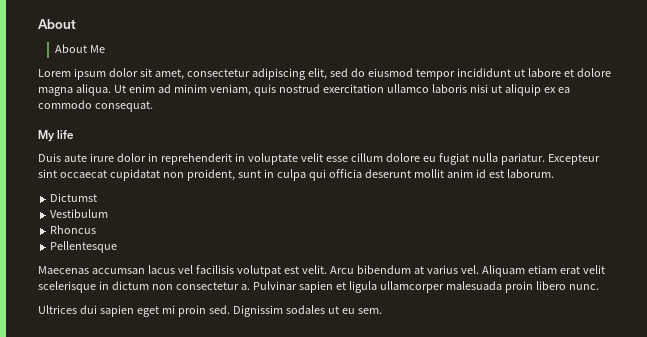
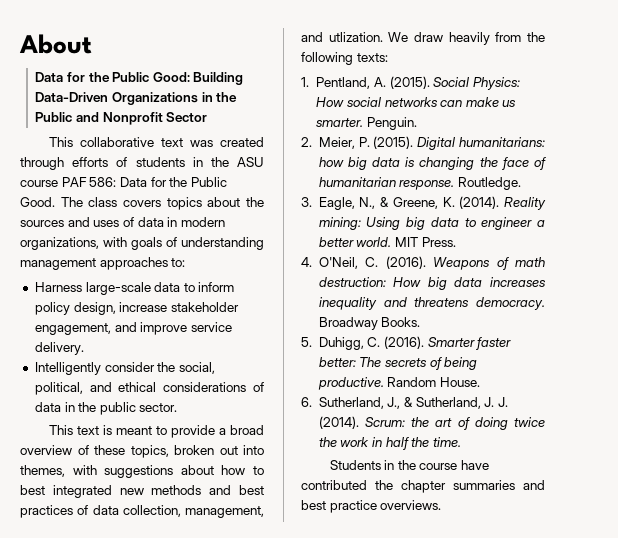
[54,44,105,53] [38,68,611,80] [38,84,570,96] [38,100,153,112] [38,130,75,142] [38,153,600,165] [38,169,554,181] [50,193,98,202] [50,209,109,218] [50,225,97,234] [50,241,118,253] [38,265,605,277] [38,281,599,293] [38,305,382,317] About Me // Lorem ipsum dolor sit amet, consectetur adipiscing elit, sed do eiusmod tempor incididunt ut labore et dolore magna aliqua. Ut enim ad minim veniam, quis nostrud exercitation ullamco laboris nisi ut aliquip ex ea commodo consequat. // My life // Duis aute irure dolor in reprehenderit in voluptate velit esse cillum dolore eu fugiat nulla pariatur. Excepteur sint occaecat cupidatat non proident, sunt in culpa qui officia deserunt mollit anim id est laborum. // Dictumst // Vestibulum // Rhoncus // Pellentesque // Maecenas accumsan lacus vel facilisis volutpat est velit. Arcu bibendum at varius vel. Aliquam etiam erat velit scelerisque in dictum non consectetur a. Pulvinar sapien et ligula ullamcorper malesuada proin libero nunc. // Ultrices dui sapien eget mi proin sed. Dignissim sodales ut eu sem. -> [35,72,244,85] [35,92,238,105] [35,112,208,125] [48,137,264,147] [20,157,264,170] [20,177,227,187] [20,197,264,210] [20,217,225,227] [20,237,264,250] [20,257,186,270] [34,282,235,295] [34,302,239,315] [34,322,232,335] [34,342,84,355] [34,362,215,375] [34,382,264,395] [34,402,178,415] [48,425,264,438] [20,445,264,458] [20,465,264,478] [20,485,264,498] [20,505,264,518] [301,32,545,45] [301,52,388,65] [301,76,520,90] [316,97,517,107] [316,117,417,130] [301,136,545,150] [318,157,546,170] [318,177,522,190] [301,196,546,210] [318,217,545,230] [318,237,456,247] [301,256,545,270] [318,277,546,290] [318,297,545,310] [318,317,421,330] [301,336,512,350] [318,357,478,370] [317,377,481,390] [301,397,508,409] [318,416,545,430] [318,437,461,450] [329,460,490,470] [301,480,545,493] [301,500,442,513] Data for the Public Good: Building Data-Driven Organizations in the Public and Nonprofit Sector // This collaborative text was created through efforts of students in the ASU course PAF 586: Data for the Public Good. The class covers topics about the sources and uses of data in modern organizations, with goals of understanding management approaches to: // Harness large-scale data to inform policy design, increase stakeholder engagement, and improve service delivery. // Intelligently consider the social, political, and ethical considerations of data in the public sector. // This text is meant to provide a broad overview of these topics, broken out into themes, with suggestions about how to best integrated new methods and best practices of data collection, management, and utlization. We draw heavily from the following texts: // 1. Pentland, A. (2015). Social Physics: How social networks can make us smarter. Penguin. // 2. Meier, P. (2015). Digital humanitarians: how big data is changing the face of humanitarian response. Routledge. // 3. Eagle, N., & Greene, K. (2014). Reality mining: Using big data to engineer a better world. MIT Press. // 4. O'Neil, C. (2016). Weapons of math destruction: How big data increases inequality and threatens democracy. Broadway Books. // 5. Duhigg, C. (2016). Smarter faster better: The secrets of being productive. Random House. // 6. Sutherland, J., & Sutherland, J. J. (2014). Scrum: the art of doing twice the work in half the time. // Students in the course have contributed the chapter summaries and best practice overviews.

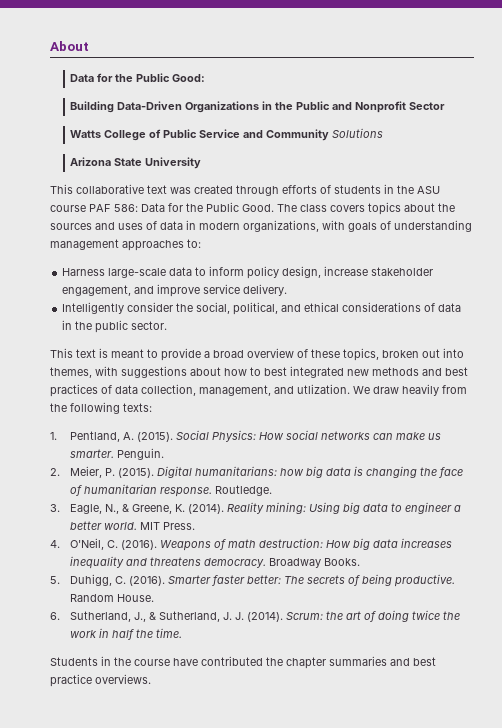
(190, 77) none -> (206, 78) //
(208, 117) none -> [70,128,384,141] [70,157,202,169] // Watts College of Public Service and Community Solutions // Arizona State University

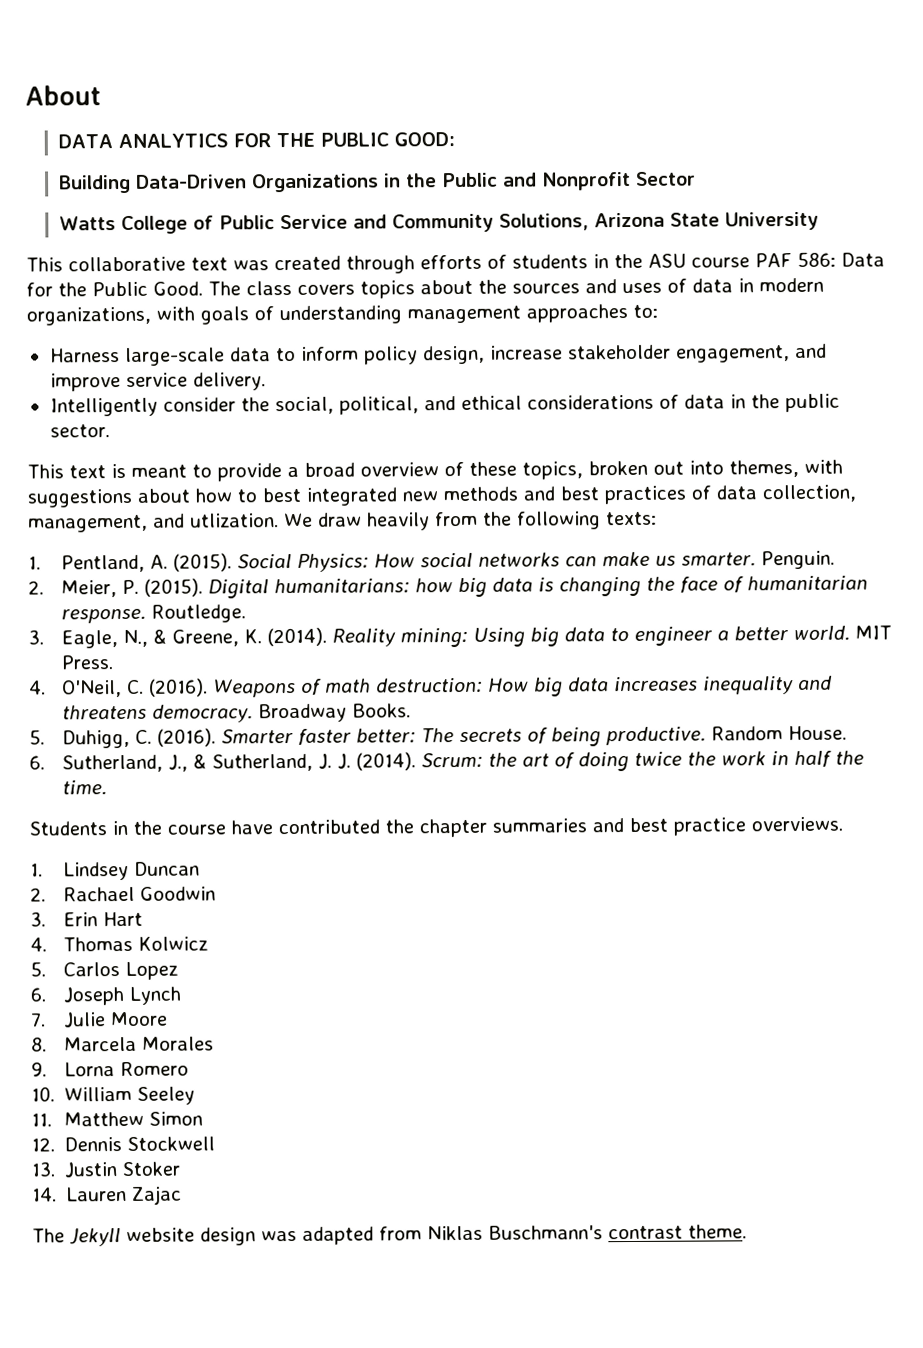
[70,73,206,82] Data for the Public Good: -> [57,132,455,149] DATA ANALYTICS FOR THE PUBLIC GOOD:
[332,128,384,138] Solutions // -> [498,213,589,231] Solutions,
(151, 679) none -> [30,861,200,881] [30,886,216,902] [30,911,143,927] [30,936,208,952] [30,961,178,981] [30,986,181,1006] [31,1011,168,1028] [31,1036,214,1052] [31,1061,189,1077] [31,1086,196,1105] [31,1111,203,1127] [31,1136,216,1152] [31,1161,181,1178] [32,1185,183,1205] [32,1224,747,1247] // 1. Lindsey Duncan // 2. Rachael Goodwin // 3. Erin Hart // 4. Thomas Kolwicz // 5. Carlos Lopez // 6. Joseph Lynch // 7. Julie Moore // 8. Marcela Morales // 9. Lorna Romero // 10. William Seeley // 11. Matthew Simon // 12. Dennis Stockwell // 13. Justin Stoker // 14. Lauren Zajac // The Jekyll website design was adapted from Niklas Buschmann's contrast theme.

